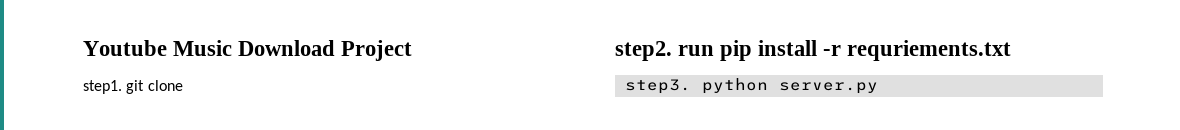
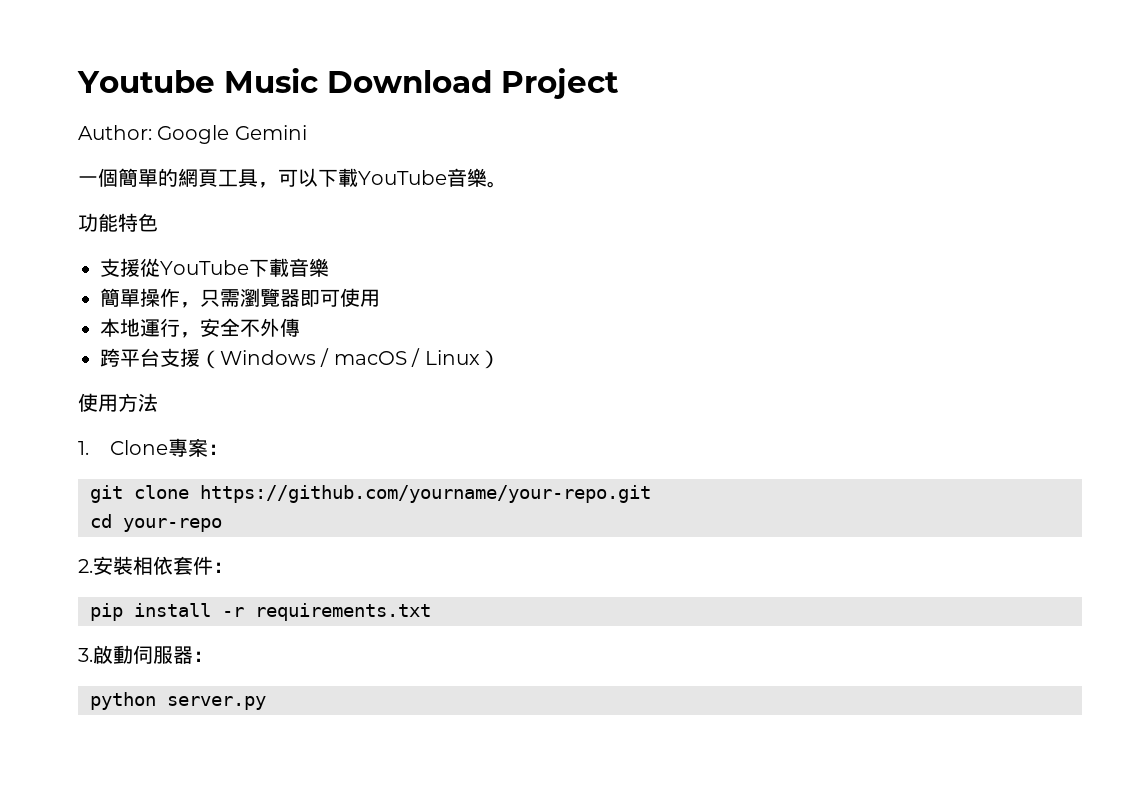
[83,80,183,94] [615,40,1012,61] [624,79,691,94] step1. git clone // step2. run pip install -r requriements.txt // step3. -> [78,125,307,144] [78,168,507,188] [78,213,158,232] [100,258,329,277] [100,288,380,308] [100,318,300,338] [100,348,500,369] [78,393,158,412] [78,438,229,457] [90,485,651,503] [90,514,222,532] [78,556,233,575] [90,603,431,621] [78,645,213,664] Author: Google Gemini // 一個簡單的網頁工具，可以下載YouTube音樂。 // 功能特色 // 支援從YouTube下載音樂 // 簡單操作，只需瀏覽器即可使用 // 本地運行，安全不外傳 // 跨平台支援（Windows / macOS / Linux） // 使用方法 // 1. Clone專案： // git clone https://github.com/yourname/your-repo.git // cd your-repo // 2.安裝相依套件： // pip install -r requirements.txt // 3.啟動伺服器： //

